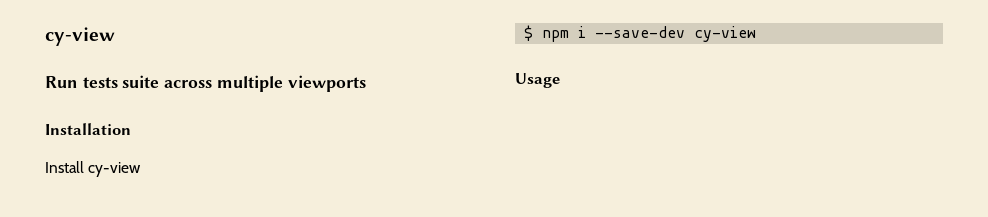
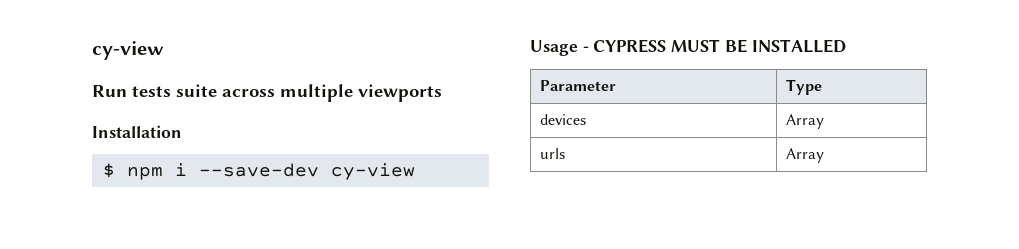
[45,161,142,177] // Install cy-view -> (182, 131) none
(560, 80) none -> [582,39,846,53] [539,80,616,91] [785,79,822,95] [539,114,586,125] [785,114,824,129] [539,148,565,159] [785,148,824,163] - CYPRESS MUST BE INSTALLED // Parameter | Type // devices | Array // urls | Array

